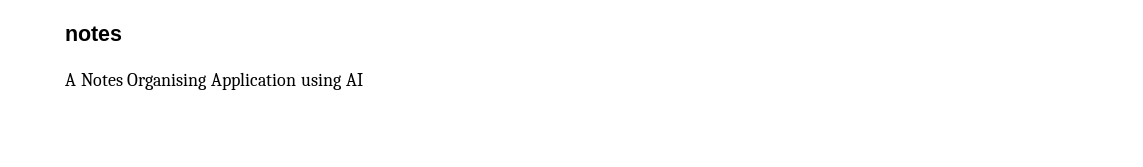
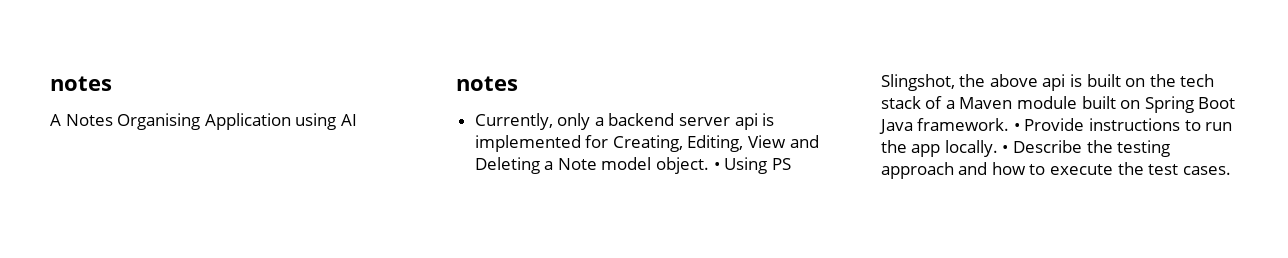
(363, 79) none -> [456,76,518,91] [474,113,775,130] [474,135,819,152] [474,157,791,174] [880,74,1215,91] [880,96,1236,113] [878,118,1233,134] [880,140,1171,157] [880,162,1231,179] // notes // Currently, only a backend server api is implemented for Creating, Editing, View and Deleting a Note model object. • Using PS Slingshot, the above api is built on the tech stack of a Maven module built on Spring Boot Java framework. • Provide instructions to run the app locally. • Describe the testing approach and how to execute the test cases.

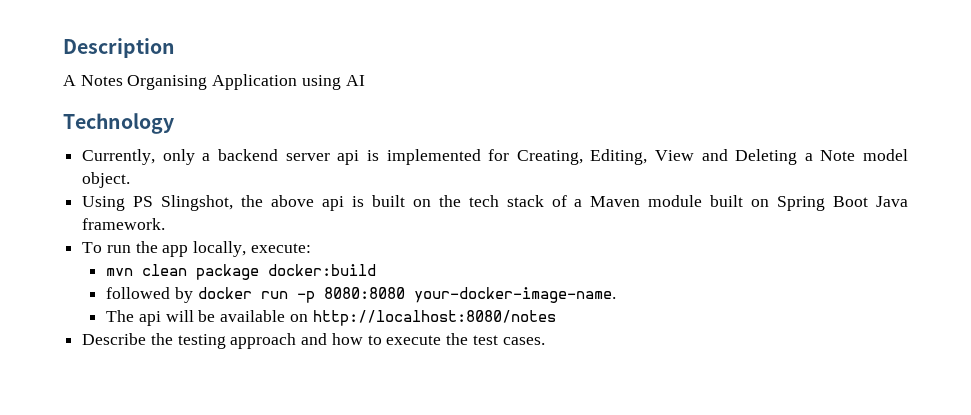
[50,76,112,91] notes -> [63,38,175,58] Description
[456,76,518,91] notes -> [63,113,174,134] Technology
[713,162,720,170] • -> (131, 180) //
[1013,118,1233,131] [880,140,1009,157] • Provide instructions to run the app locally. • -> [82,241,311,257] [106,264,377,280] [106,287,616,303] [106,310,556,326] // To run the app locally, execute: // mvn clean package docker:build // followed by docker run -p 8080:8080 your-docker-image-name. // The api will be available on http://localhost:8080/notes //

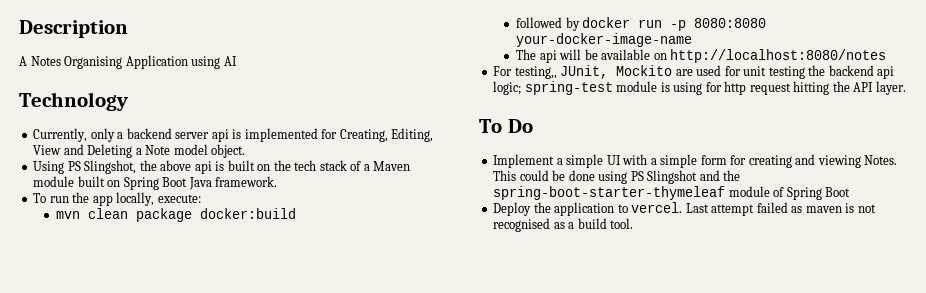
[413,287,616,303] your-docker-image-name. -> [516,33,693,47] your-docker-image-name
[82,333,545,349] Describe the testing approach and how to execute the test cases. -> [493,65,895,79] [493,81,906,95] [479,119,533,133] [493,154,898,168] [493,170,741,184] [493,186,851,200] [493,202,876,216] [493,218,634,232] For testing,, JUnit, Mockito are used for unit testing the backend api logic; spring-test module is using for http request hitting the API layer. // To Do // Implement a simple UI with a simple form for creating and viewing Notes. This could be done using PS Slingshot and the spring-boot-starter-thymeleaf module of Spring Boot // Deploy the application to vercel. Last attempt failed as maven is not recognised as a build tool.

